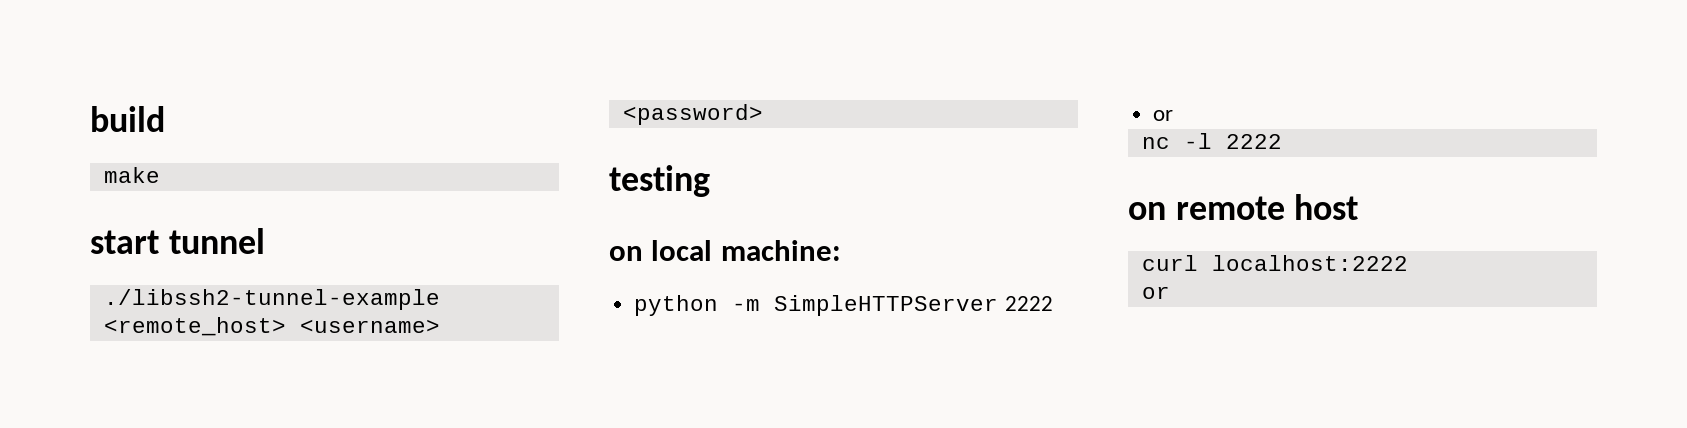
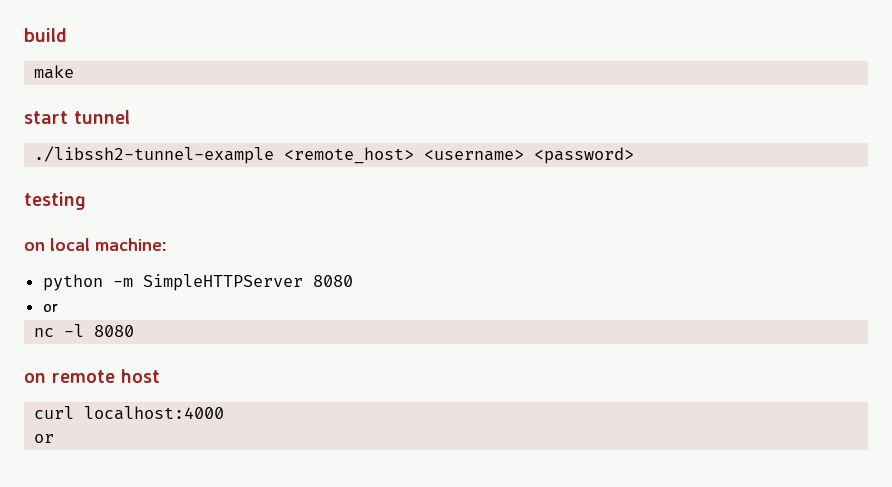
[1004,296,1053,311] 2222 -> [312,275,353,287] 8080
[1225,134,1282,149] 2222 -> [94,325,135,337] 8080
[1211,255,1408,271] localhost:2222 -> [84,406,225,420] localhost:4000

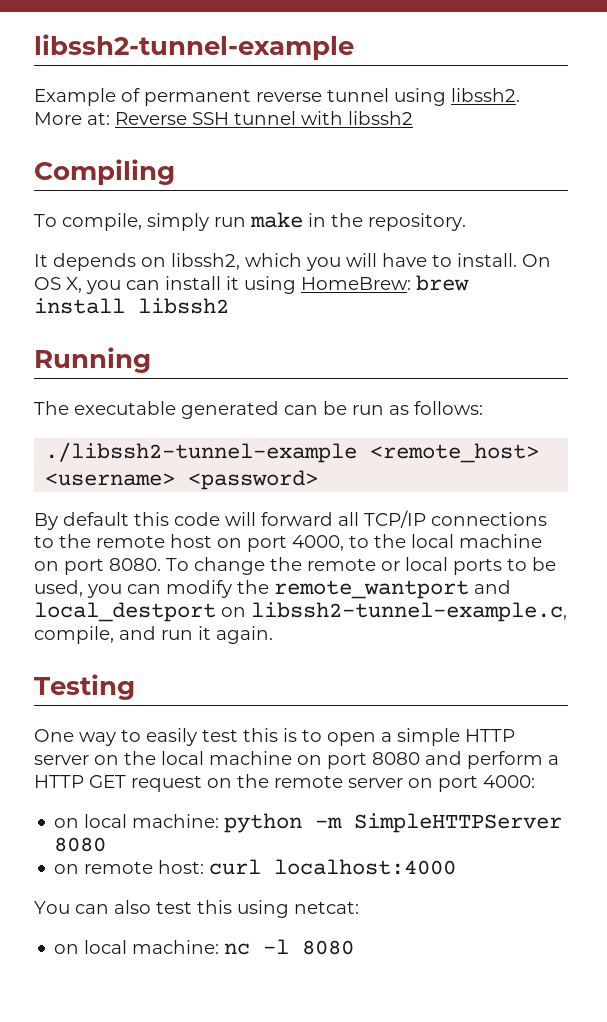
[24,28,67,42] [34,65,75,79] [24,110,130,124] [34,146,635,164] [24,192,86,210] [24,238,167,251] build // make // start tunnel // ./libssh2-tunnel-example <remote_host> <username> <password> // testing // on local machine: // -> [34,34,354,60] [34,88,520,106] [34,111,413,125] [34,159,175,185] [34,212,466,231] [34,253,551,271] [34,275,469,294] [34,298,229,314] [34,347,151,373] [34,401,483,419] [45,442,540,463] [45,470,319,490] [34,510,547,530] [34,534,542,552] [34,557,556,575] [34,580,511,599] [34,602,567,622] [34,626,273,644] [34,674,135,700] [34,728,515,746] [34,751,559,769] [34,774,535,792] [54,814,220,828] libssh2-tunnel-example // Example of permanent reverse tunnel using libssh2. More at: Reverse SSH tunnel with libssh2 // Compiling // To compile, simply run make in the repository. // It depends on libssh2, which you will have to install. On OS X, you can install it using HomeBrew: brew install libssh2 // Running // The executable generated can be run as follows: // ./libssh2-tunnel-example <remote_host> <username> <password> // By default this code will forward all TCP/IP connections to the remote host on port 4000, to the local machine on port 8080. To change the remote or local ports to be used, you can modify the remote_wantport and local_destport on libssh2-tunnel-example.c, compile, and run it again. // Testing // One way to easily test this is to open a simple HTTP server on the local machine on port 8080 and perform a HTTP GET request on the remote server on port 4000: // on local machine:
[42,304,58,312] [34,324,135,337] [24,369,160,383] [34,406,225,420] [34,434,55,443] or // nc -l 8080 // on remote host // curl localhost:4000 // or -> [54,859,457,875] [34,900,359,918] [54,939,355,955] on remote host: curl localhost:4000 // You can also test this using netcat: // on local machine: nc -l 8080

